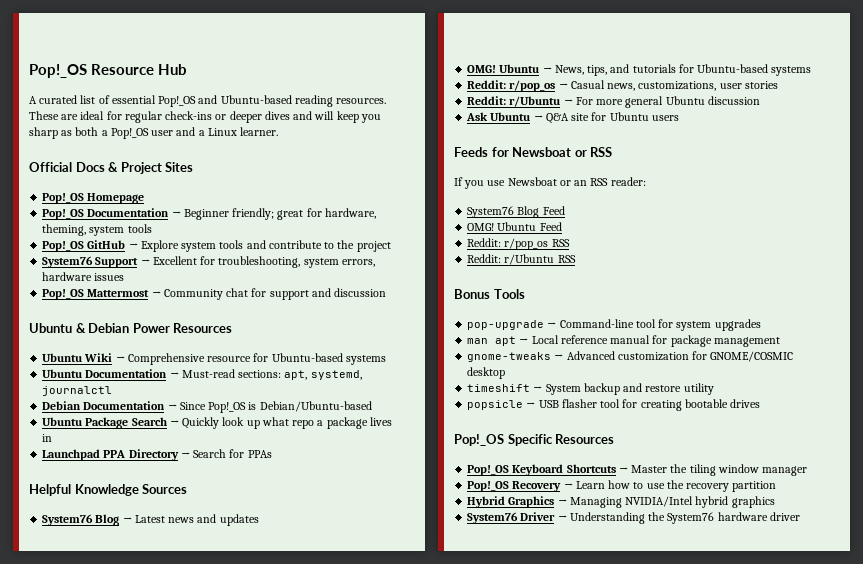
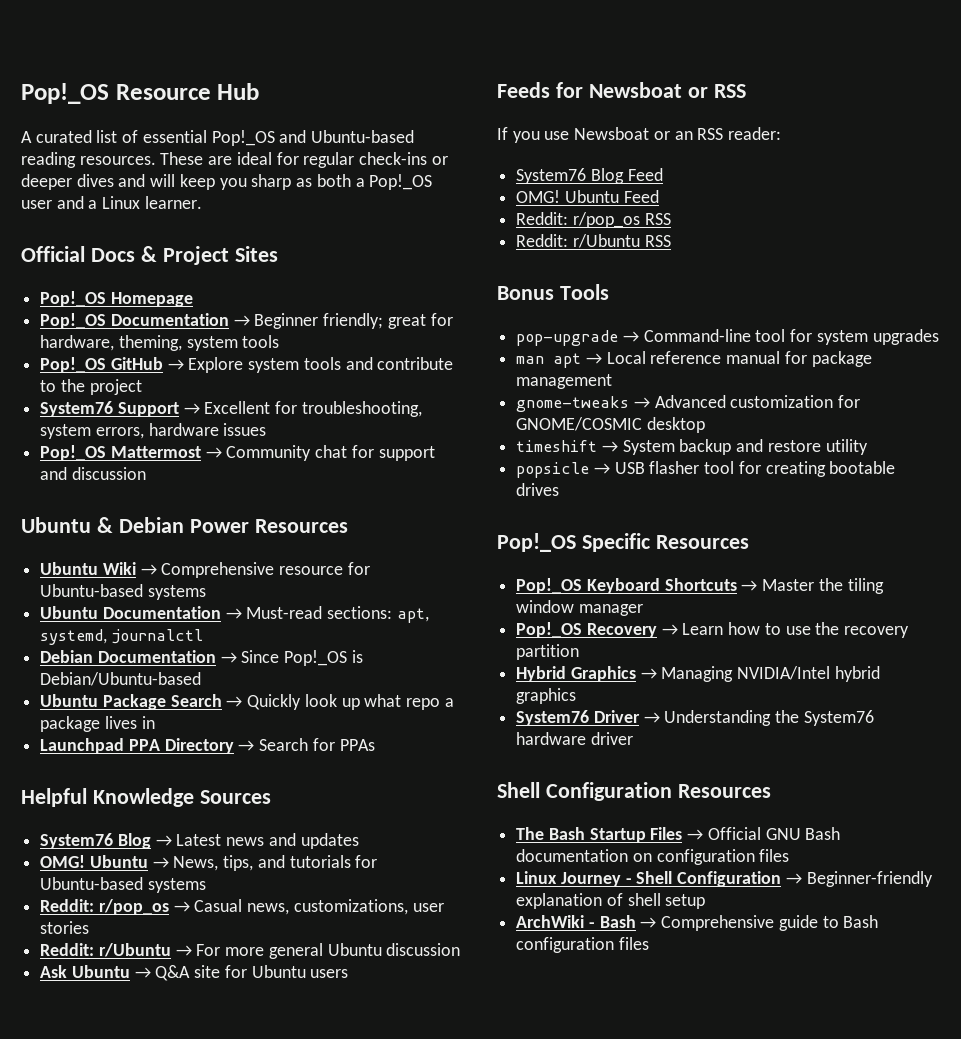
(800, 516) none -> [497,782,771,801] [516,827,841,843] [516,849,790,865] [516,871,933,887] [516,893,706,909] [516,915,879,931] [516,937,649,953] // Shell Configuration Resources // The Bash Startup Files → Official GNU Bash documentation on configuration files // Linux Journey - Shell Configuration → Beginner-friendly explanation of shell setup // ArchWiki - Bash → Comprehensive guide to Bash configuration files

